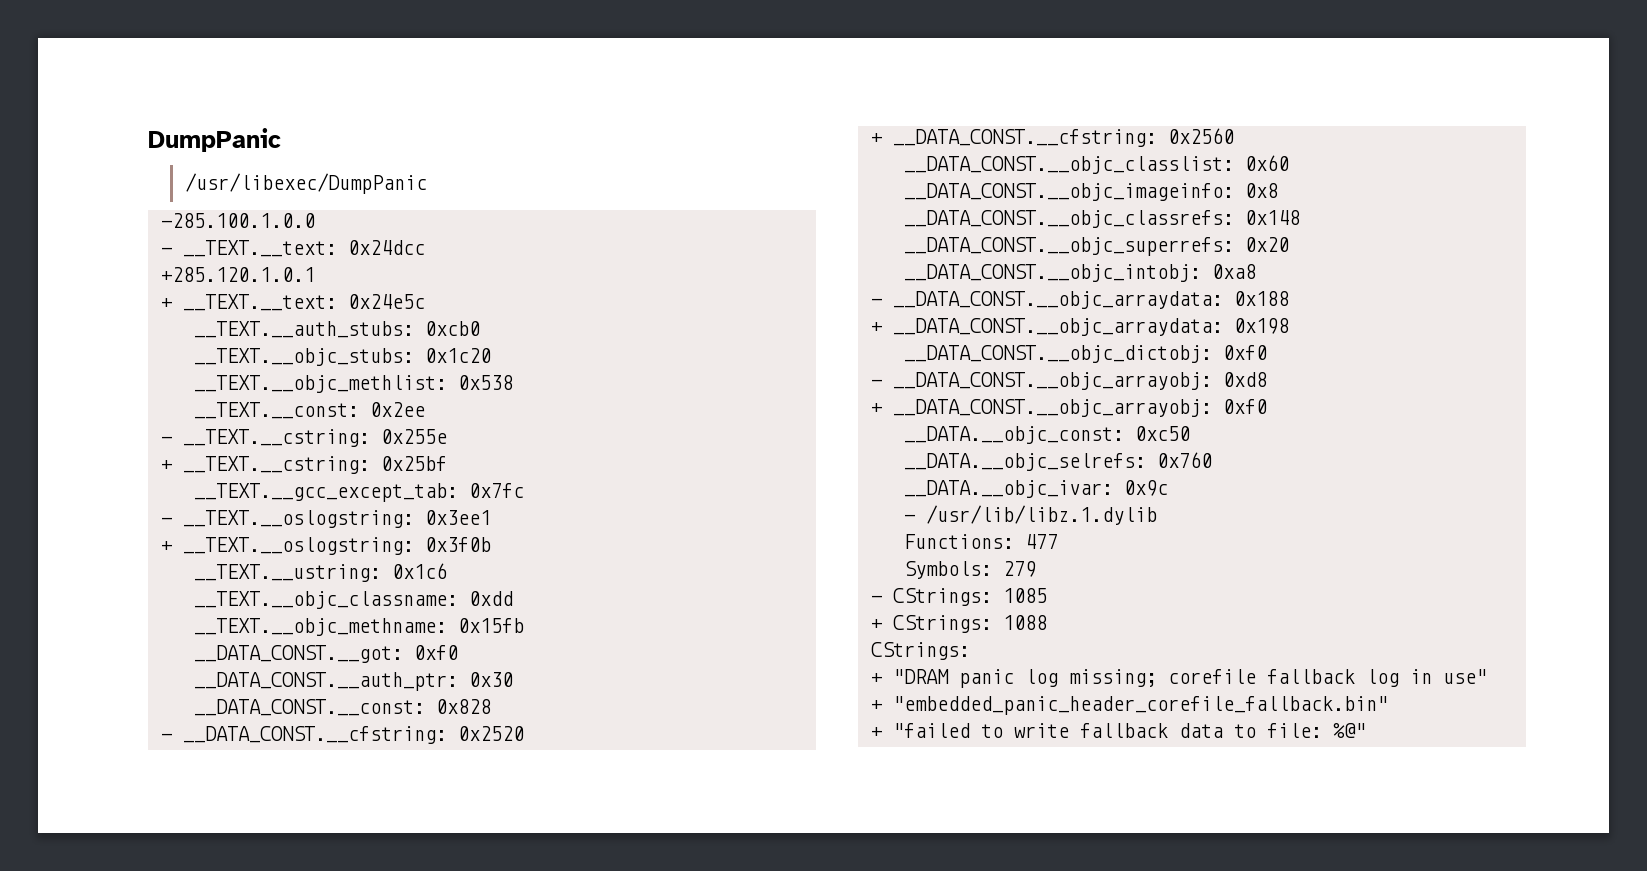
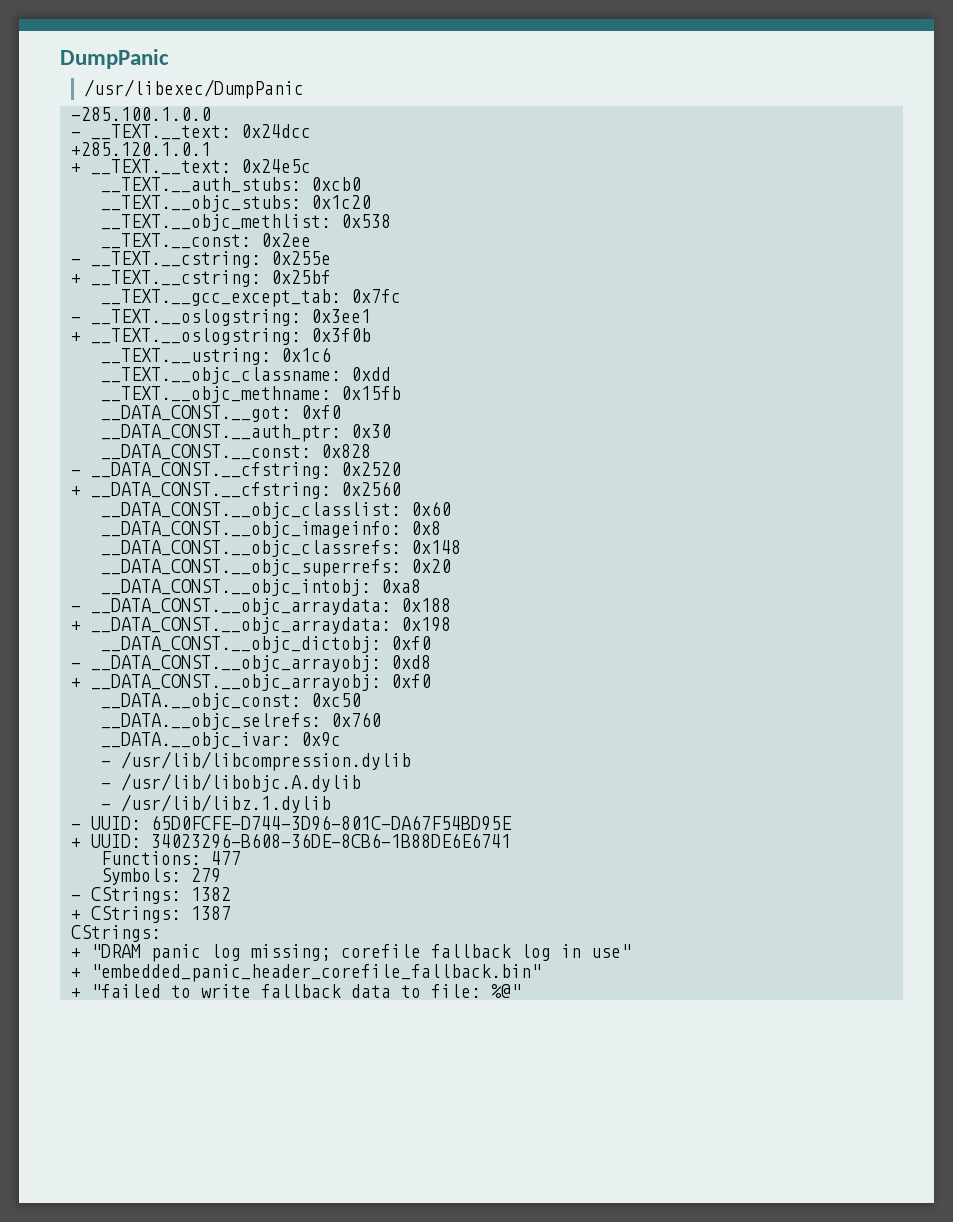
[926,505,1158,525] /usr/lib/libz.1.dylib -> [120,751,411,771] [100,773,361,792] [100,794,331,813] [70,815,512,831] [70,833,511,849] /usr/lib/libcompression.dylib // - /usr/lib/libobjc.A.dylib // - /usr/lib/libz.1.dylib // - UUID: 65D0FCFE-D744-3D96-801C-DA67F54BD95E // + UUID: 34023296-B608-36DE-8CB6-1B88DE6E6741
[1003,588,1048,603] 1085 -> [190,887,231,901] 1382
[1003,615,1048,630] 1088 -> [190,906,231,920] 1387

